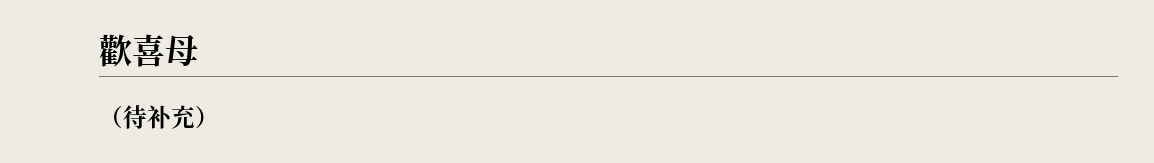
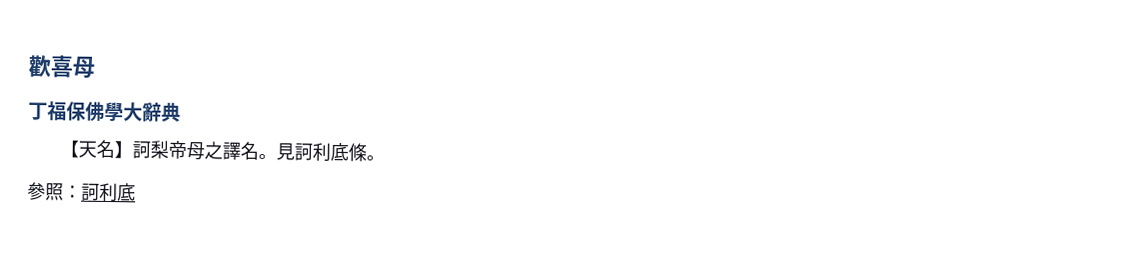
[99,105,219,129] （待补充） -> [28,101,181,122] [59,139,385,162] [27,181,136,202] 丁福保佛學大辭典 // 【天名】訶梨帝母之譯名。見訶利底條。 // 參照：訶利底

